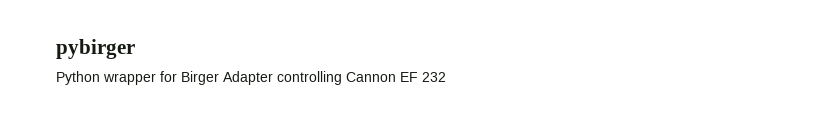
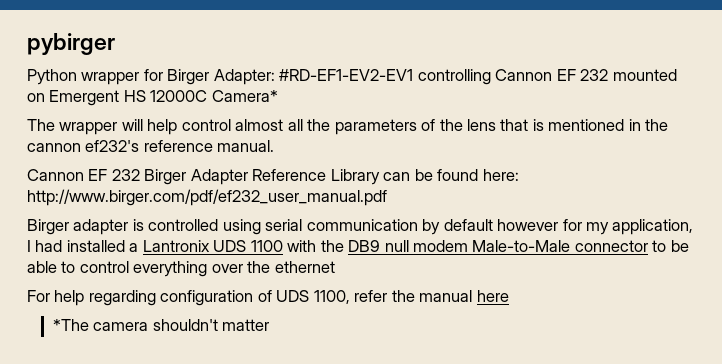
[223,71,273,85] Adapter -> [213,69,414,85] Adapter: #RD-EF1-EV2-EV1
(446, 77) none -> [612,69,677,81] [27,90,278,106] [27,119,669,135] [27,140,275,152] [27,169,519,185] [27,189,387,206] [27,219,694,235] [27,240,689,252] [27,261,335,277] [27,290,509,306] [52,319,270,331] mounted on Emergent HS 12000C Camera* // The wrapper will help control almost all the parameters of the lens that is mentioned in the cannon ef232's reference manual. // Cannon EF 232 Birger Adapter Reference Library can be found here: http://www.birger.com/pdf/ef232_user_manual.pdf // Birger adapter is controlled using serial communication by default however for my application, I had installed a Lantronix UDS 1100 with the DB9 null modem Male-to-Male connector to be able to control everything over the ethernet // For help regarding configuration of UDS 1100, refer the manual here // *The camera shouldn't matter

